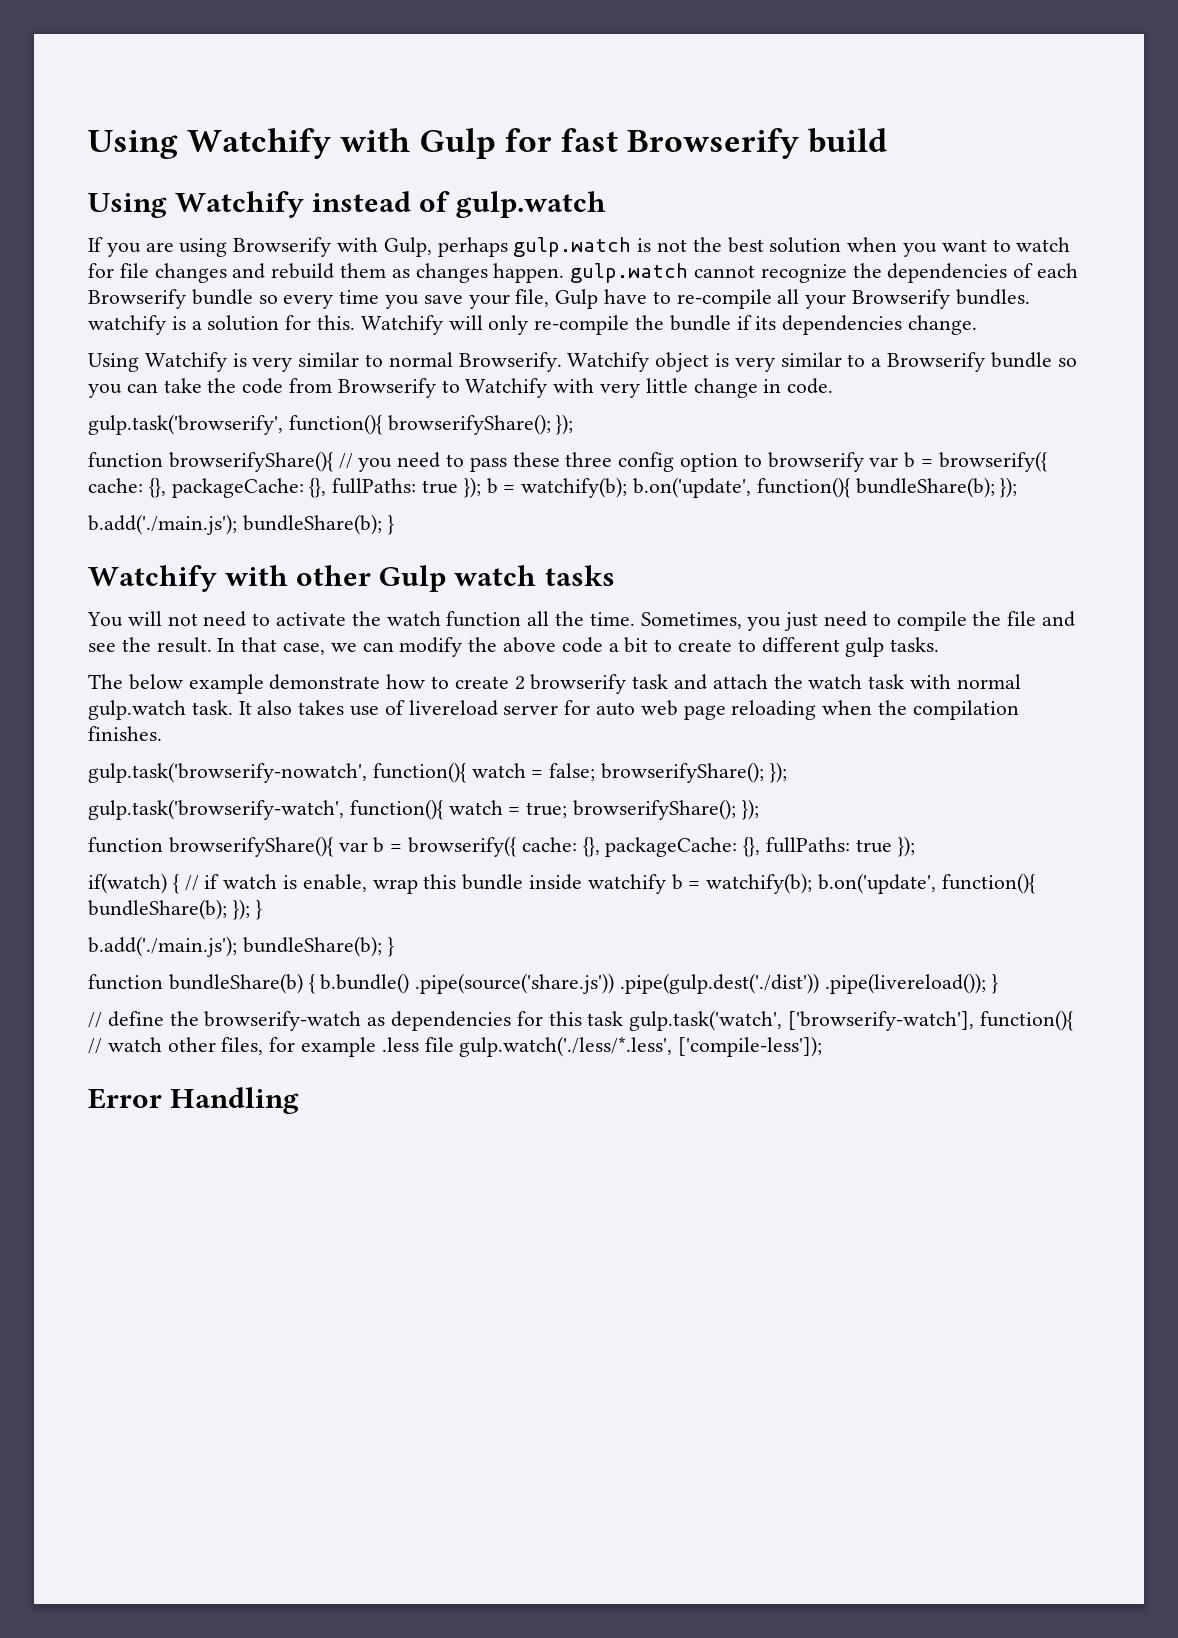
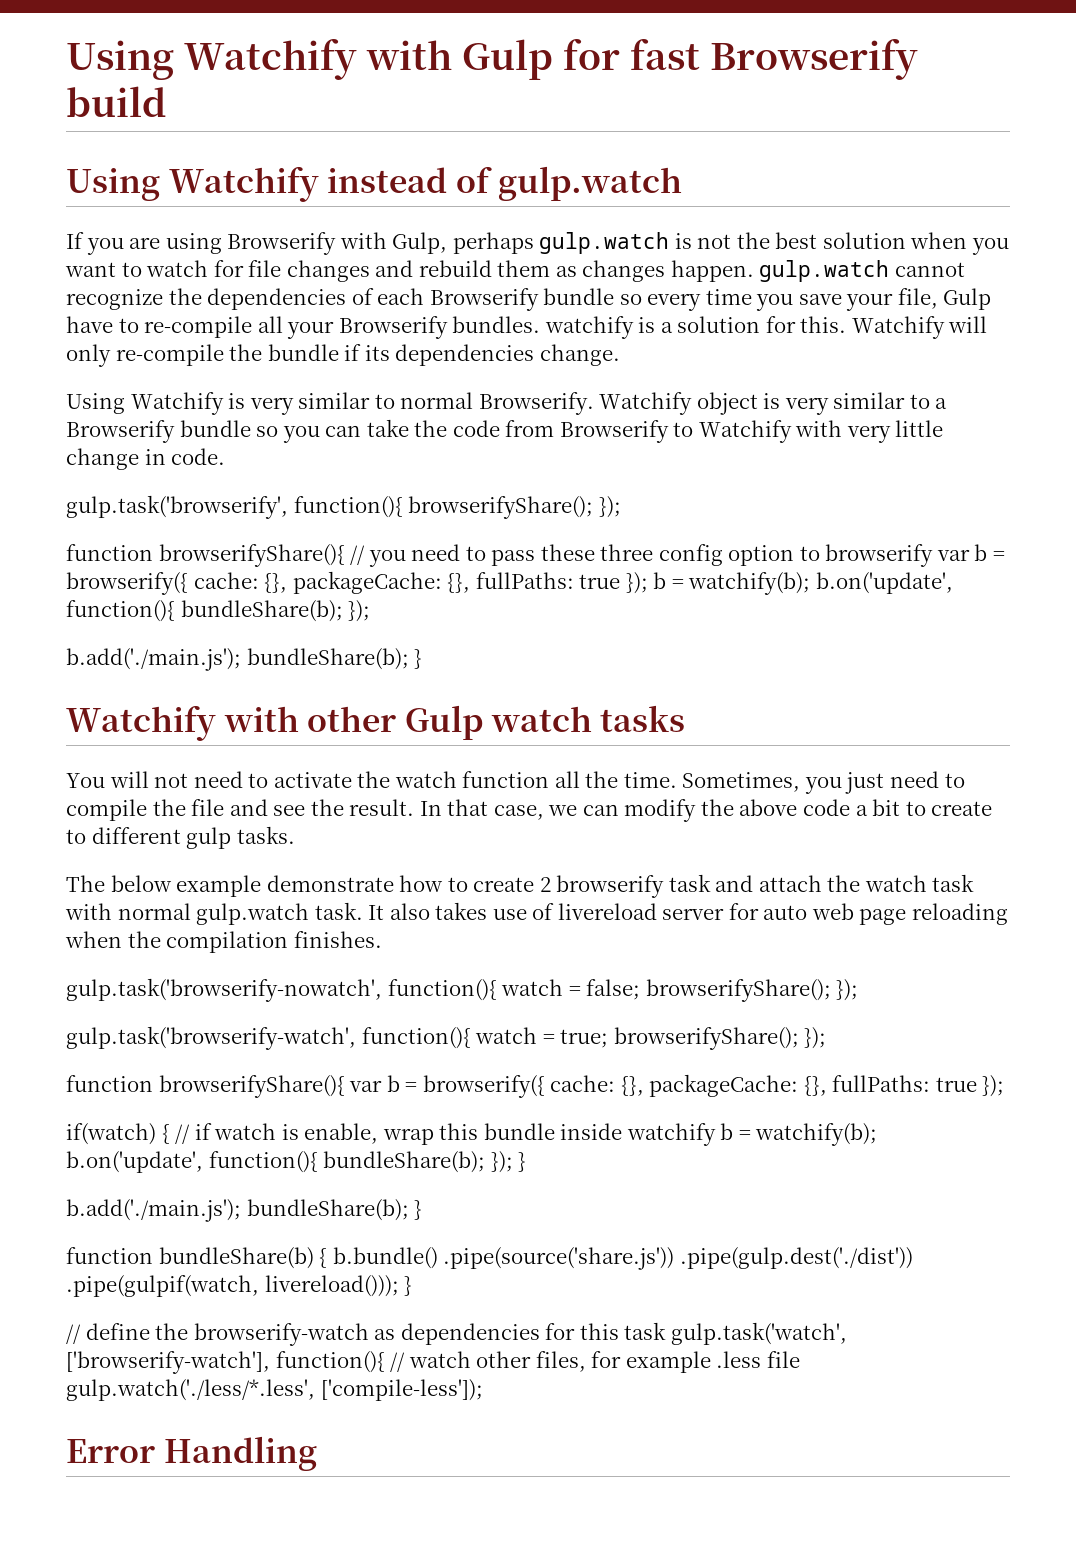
[824,973,986,994] .pipe(livereload()); -> [66,1275,399,1297] .pipe(gulpif(watch, livereload()));

